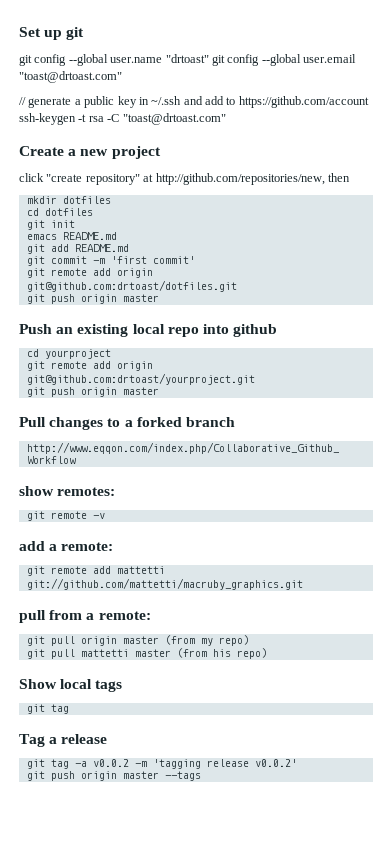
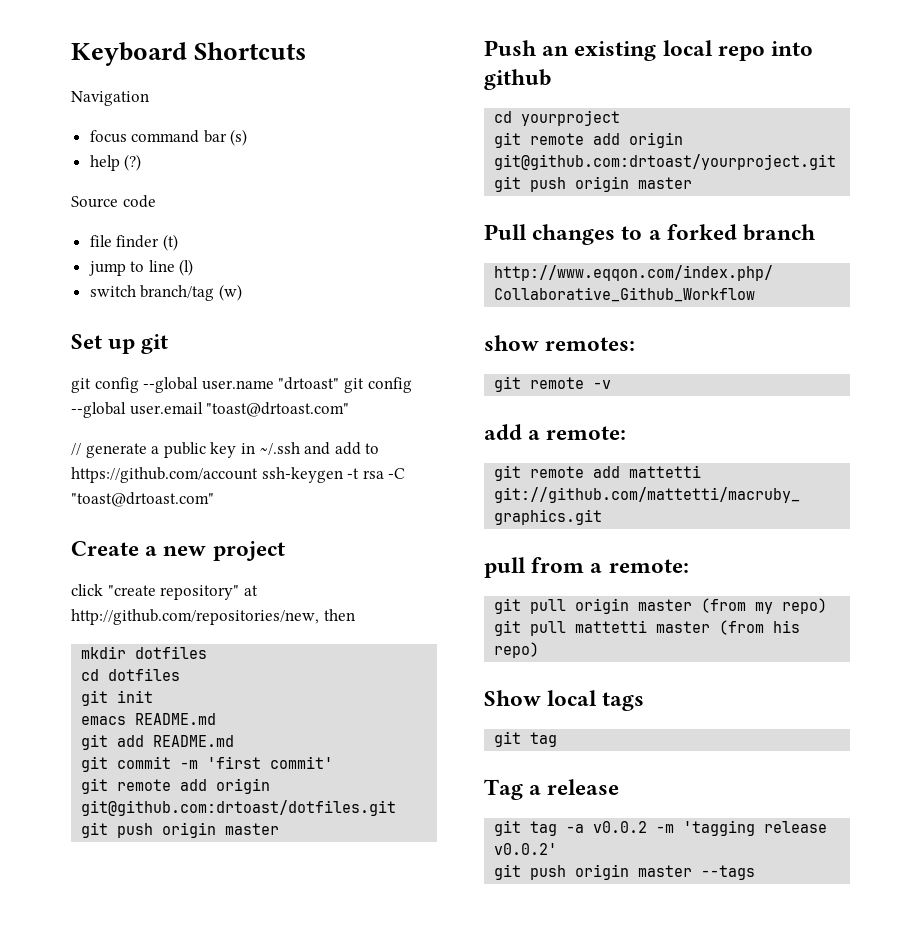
(19, 32) none -> [71,42,307,66] [71,91,149,106] [89,129,248,146] [89,154,142,171] [71,195,156,208] [89,234,178,251] [88,259,194,276] [89,284,242,301] Keyboard Shortcuts // Navigation // focus command bar (s) // help (?) // Source code // file finder (t) // jump to line (l) // switch branch/tag (w) //

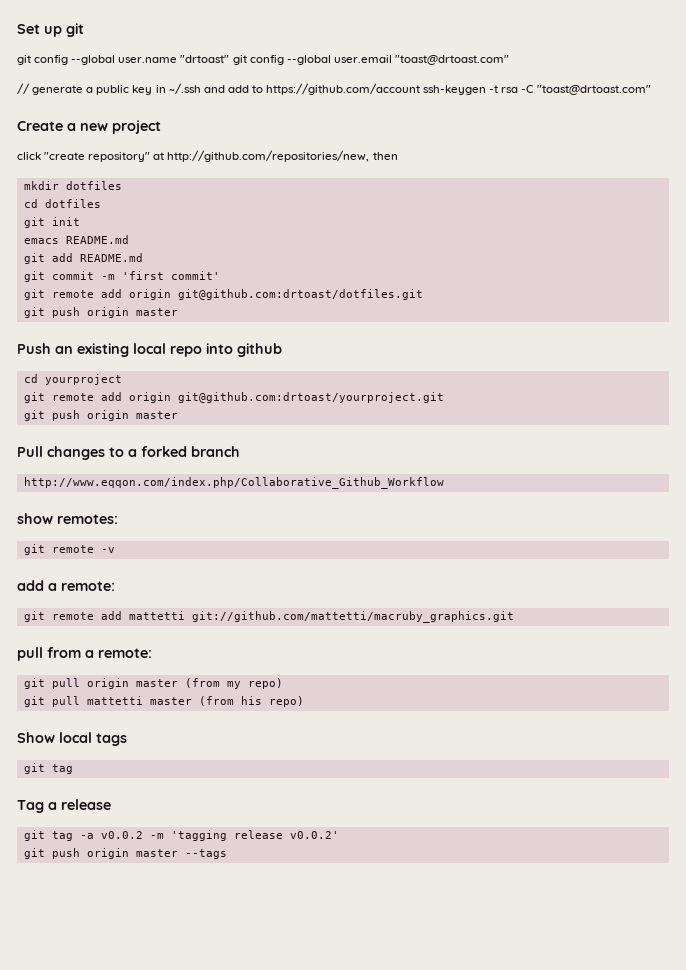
[71,42,307,66] [71,91,149,106] [89,129,248,146] [89,154,142,171] [71,195,156,208] [89,234,178,251] [88,259,194,276] [89,284,242,301] Keyboard Shortcuts // Navigation // focus command bar (s) // help (?) // Source code // file finder (t) // jump to line (l) // switch branch/tag (w) // -> (17, 29) none

